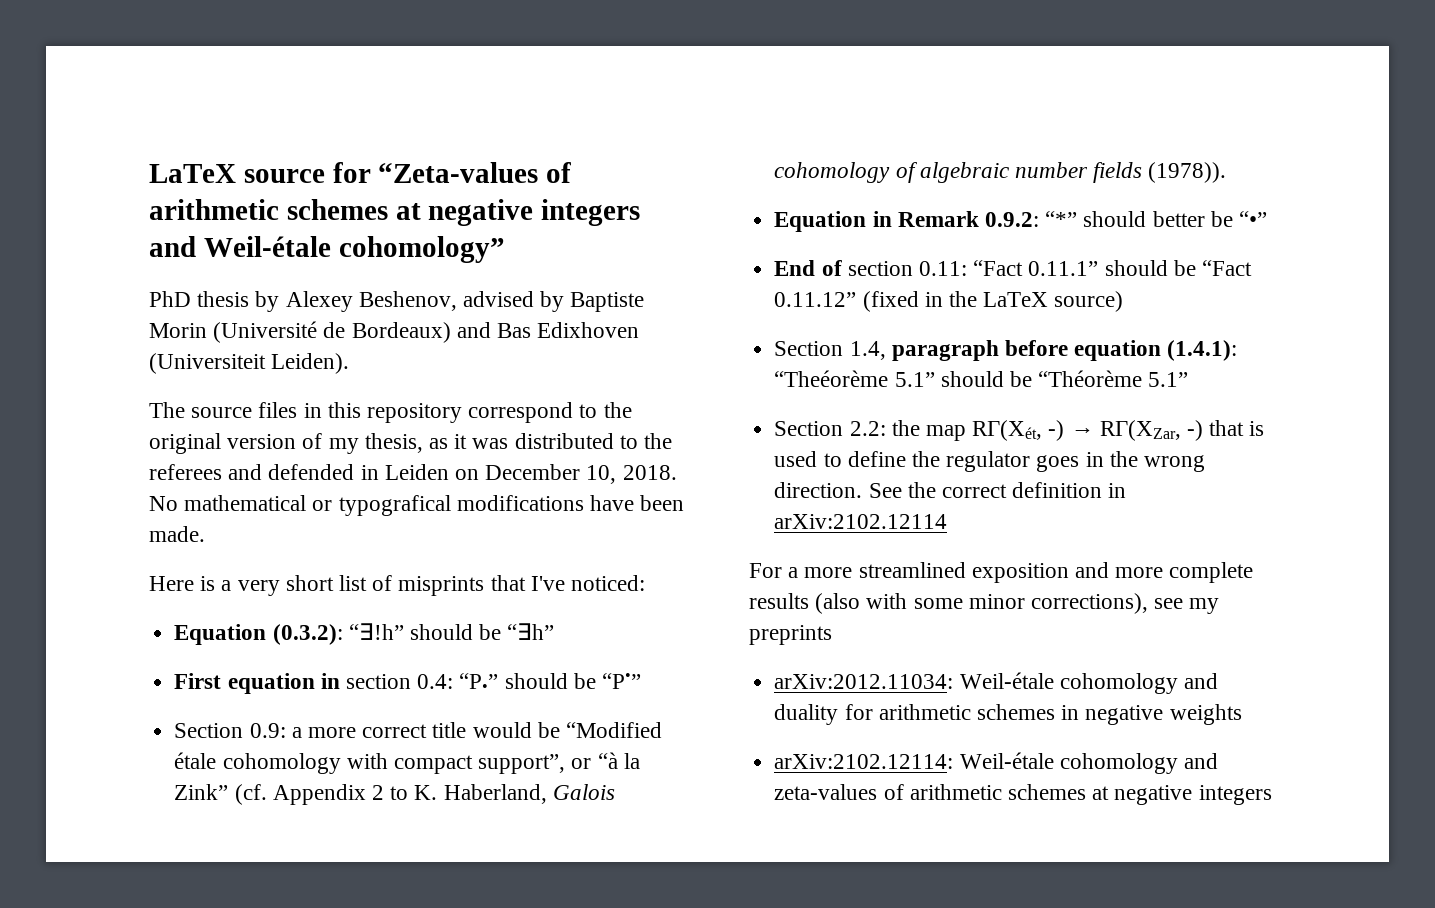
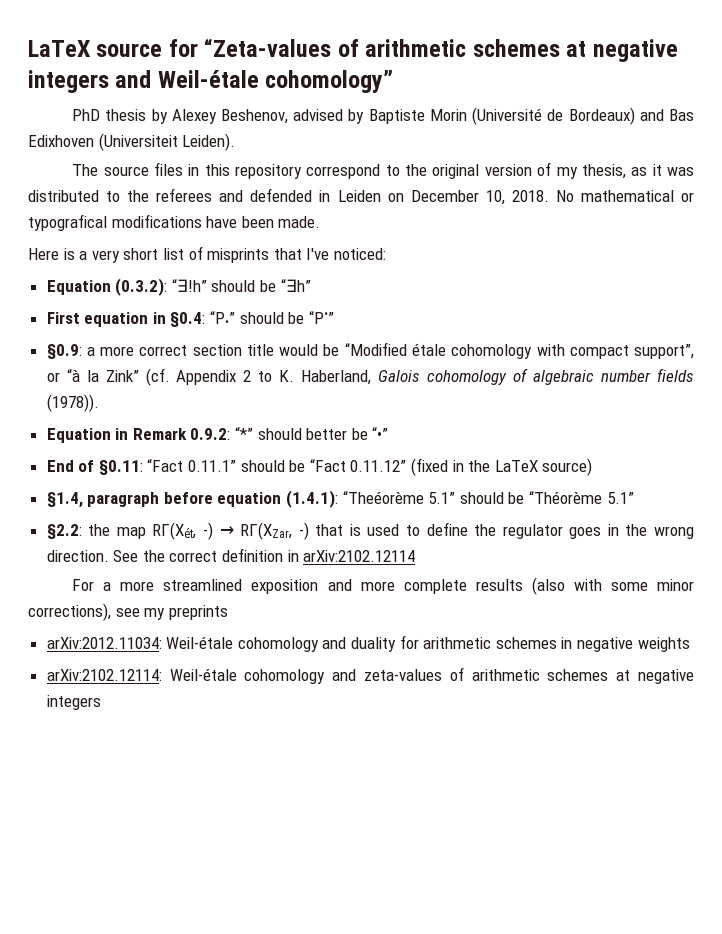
[345,674,454,689] section 0.4: -> [170,312,206,327] §0.4:
[174,723,286,738] Section 0.9: -> [46,344,82,359] §0.9:
(428, 731) none -> [192,344,242,356] section
[847,261,967,276] section 0.11: -> [98,460,143,475] §0.11:
[774,341,886,360] Section 1.4, -> [46,492,83,508] §1.4,
[774,421,886,436] Section 2.2: -> [46,524,82,539] §2.2:

